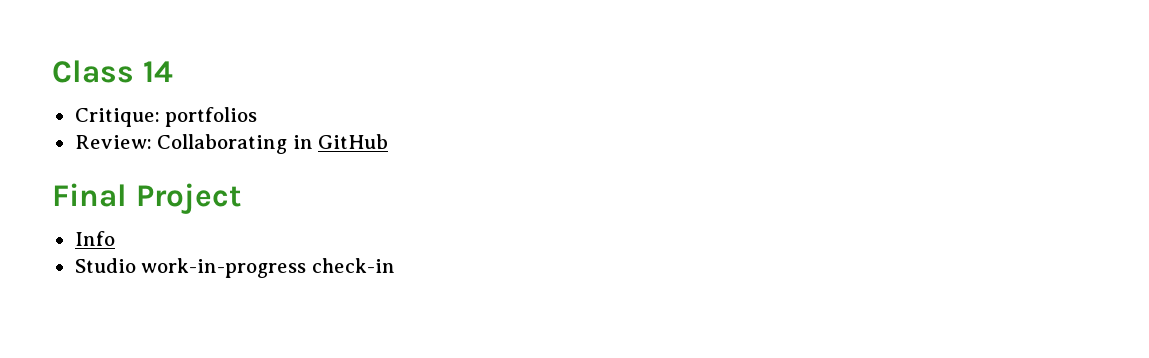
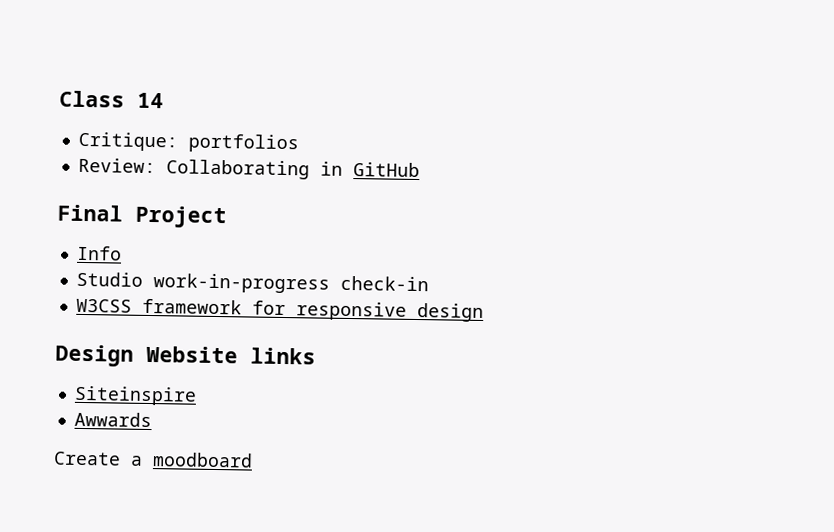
(395, 265) none -> [75,298,484,322] [55,344,316,367] [73,385,197,406] [73,411,152,428] [53,451,253,468] // W3CSS framework for responsive design // Design Website links // Siteinspire // Awwards // Create a moodboard

